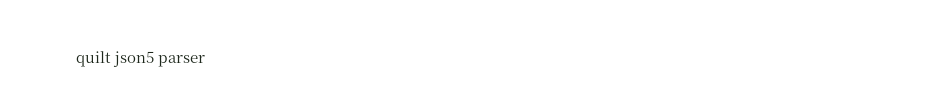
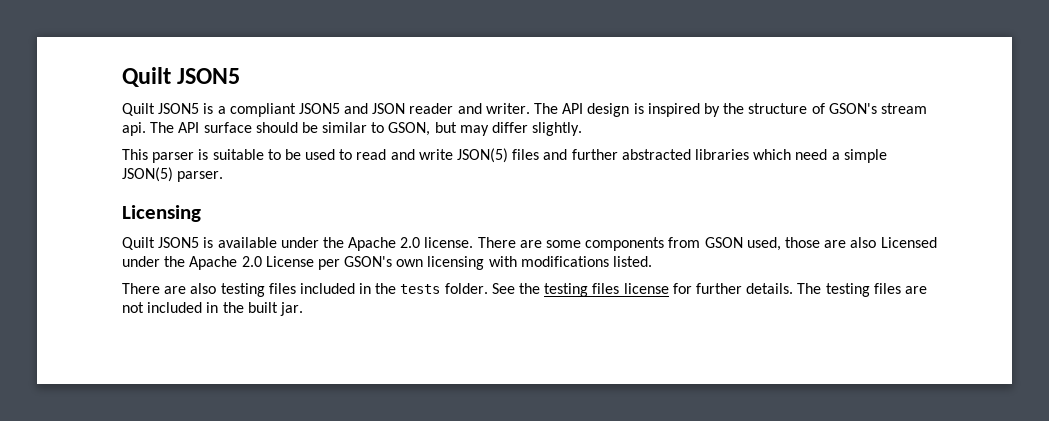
[76,51,206,67] quilt json5 parser -> [122,67,241,87] [122,103,927,117] [122,122,583,136] [122,148,887,163] [122,167,224,182] [122,205,201,222] [122,237,937,251] [122,256,653,270] [122,283,927,297] [122,302,303,316] Quilt JSON5 // Quilt JSON5 is a compliant JSON5 and JSON reader and writer. The API design is inspired by the structure of GSON's stream api. The API surface should be similar to GSON, but may differ slightly. // This parser is suitable to be used to read and write JSON(5) files and further abstracted libraries which need a simple JSON(5) parser. // Licensing // Quilt JSON5 is available under the Apache 2.0 license. There are some components from GSON used, those are also Licensed under the Apache 2.0 License per GSON's own licensing with modifications listed. // There are also testing files included in the tests folder. See the testing files license for further details. The testing files are not included in the built jar.

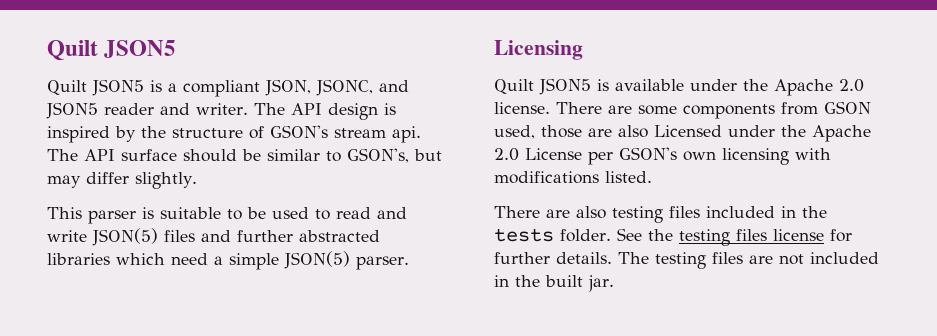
[298,103,406,114] JSON5 and JSON -> [265,79,409,96] [46,102,98,119] JSON, JSONC, and JSON5
[388,122,431,136] GSON, -> [347,148,409,163] GSON's,

